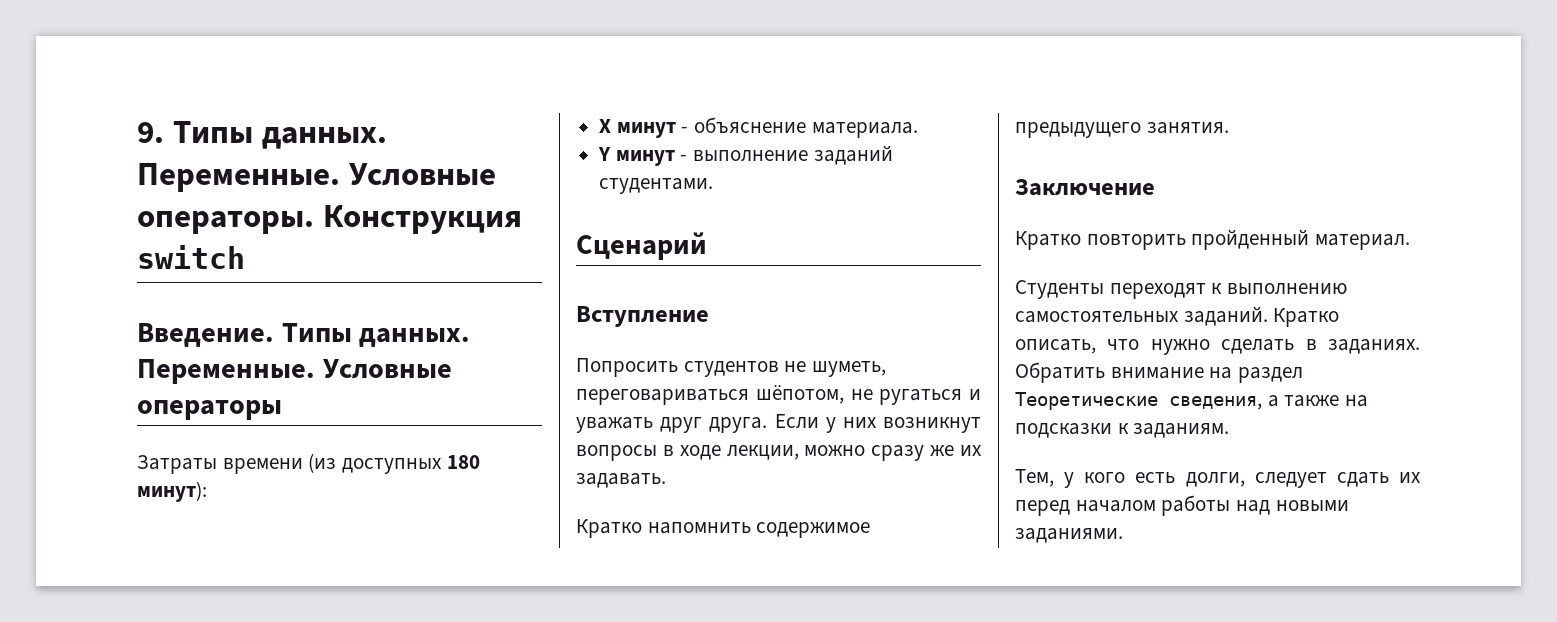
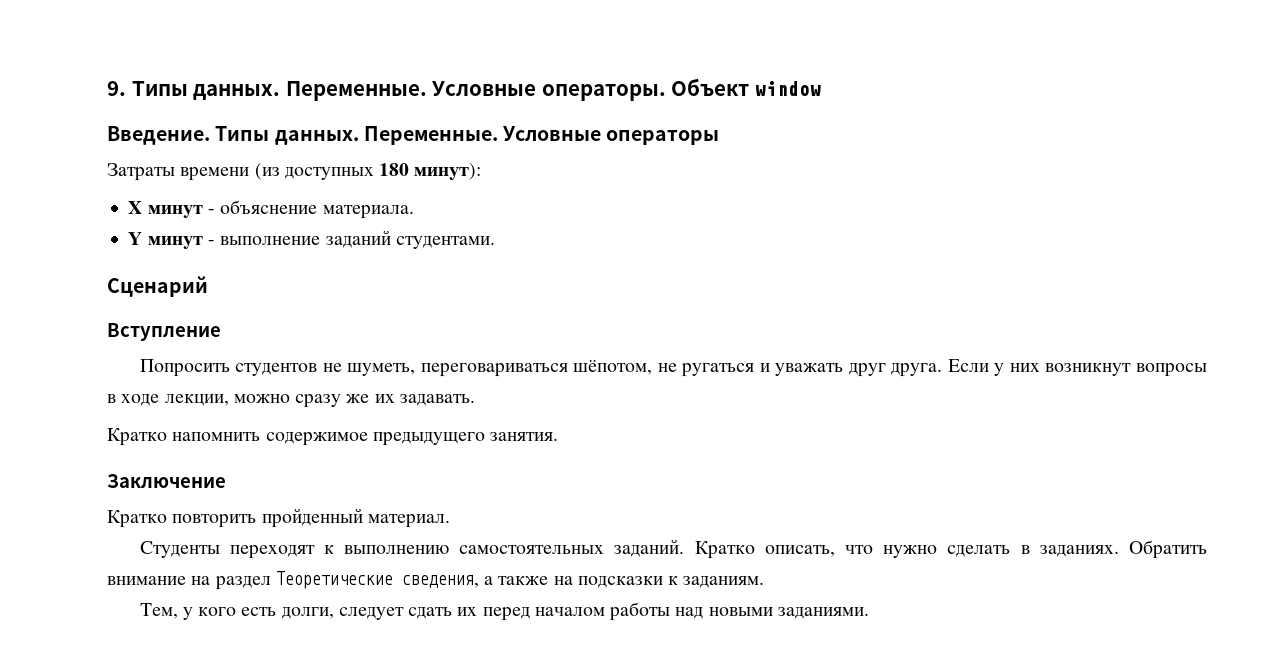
[322,205,522,234] [137,245,245,269] Конструкция switch -> [671,78,821,96] Объект window

